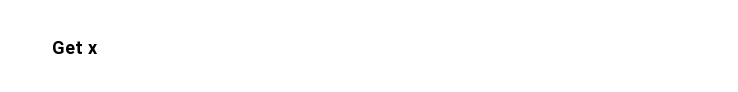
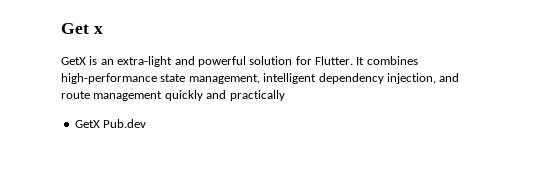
(98, 49) none -> [61,56,418,67] [61,73,460,84] [61,90,285,101] [74,119,147,128] // GetX is an extra-light and powerful solution for Flutter. It combines high-performance state management, intelligent dependency injection, and route management quickly and practically // GetX Pub.dev

